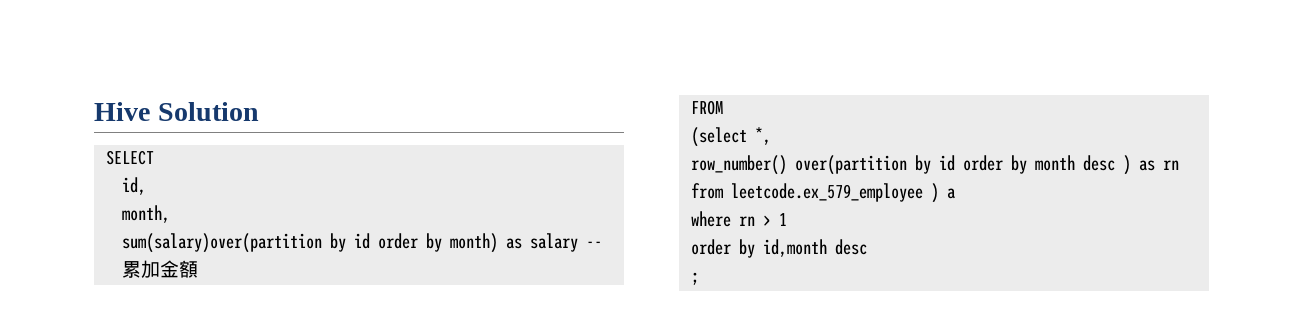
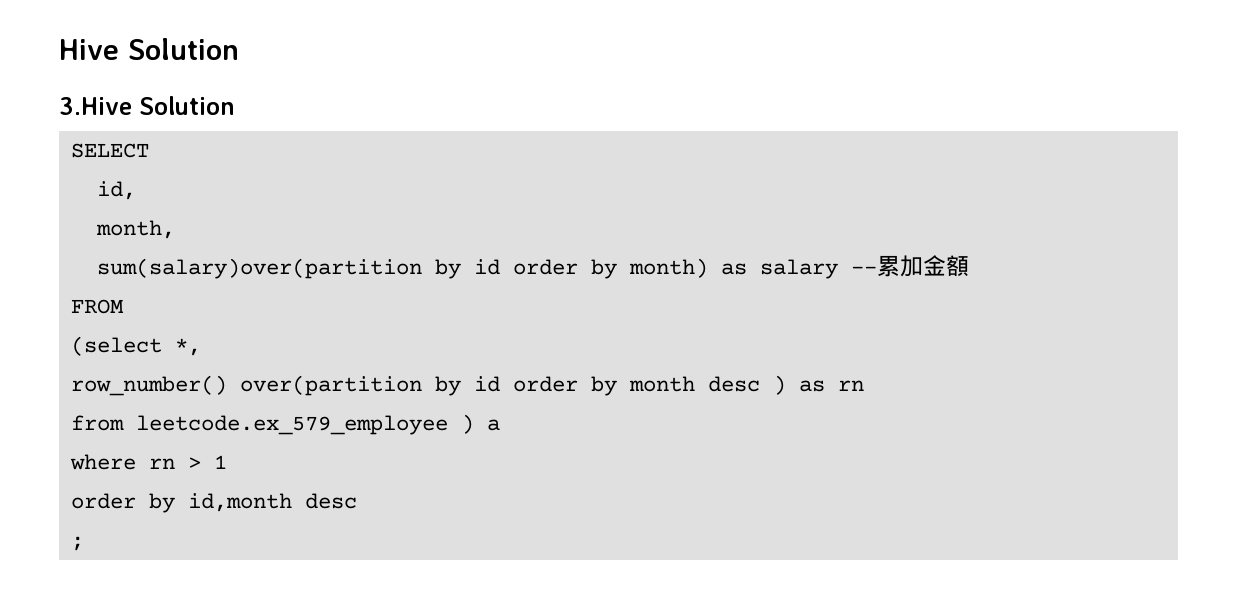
(259, 111) none -> [59,96,235,115] // 3.Hive Solution

